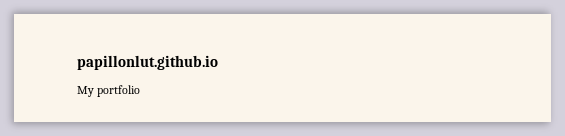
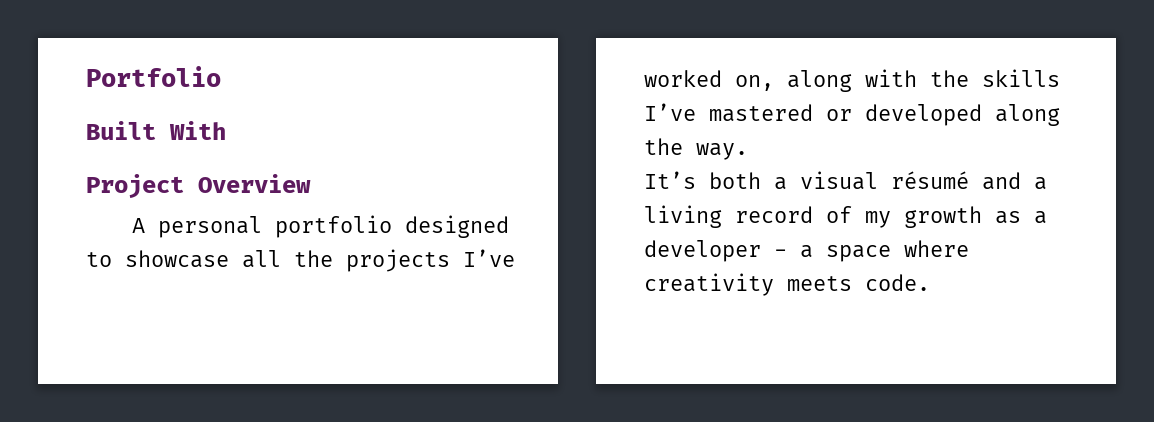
[77,55,218,70] [77,85,141,97] papillonlut.github.io // My portfolio -> [86,66,221,87] [86,121,226,140] [86,174,311,199] [131,215,509,238] [86,249,515,272] [644,69,1060,92] [644,103,1060,126] [644,138,748,160] [644,171,1047,190] [644,205,1047,228] [644,240,969,262] [644,273,930,296] Portfolio // Built With // Project Overview // A personal portfolio designed to showcase all the projects I’ve worked on, along with the skills I’ve mastered or developed along the way. // It’s both a visual résumé and a living record of my growth as a developer - a space where creativity meets code.

